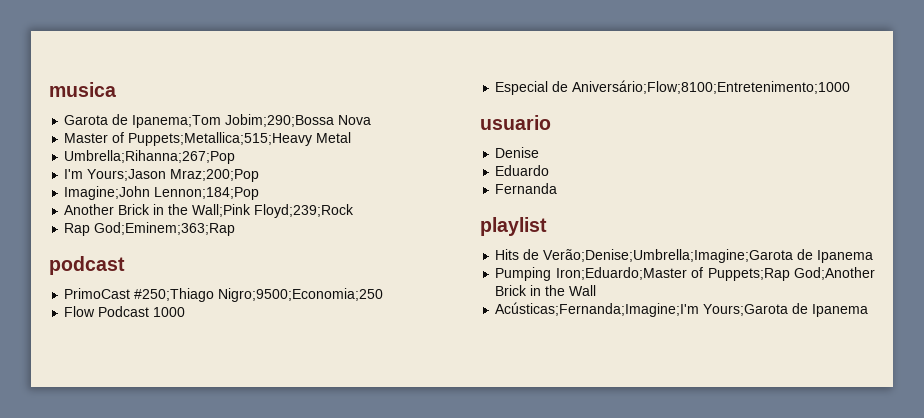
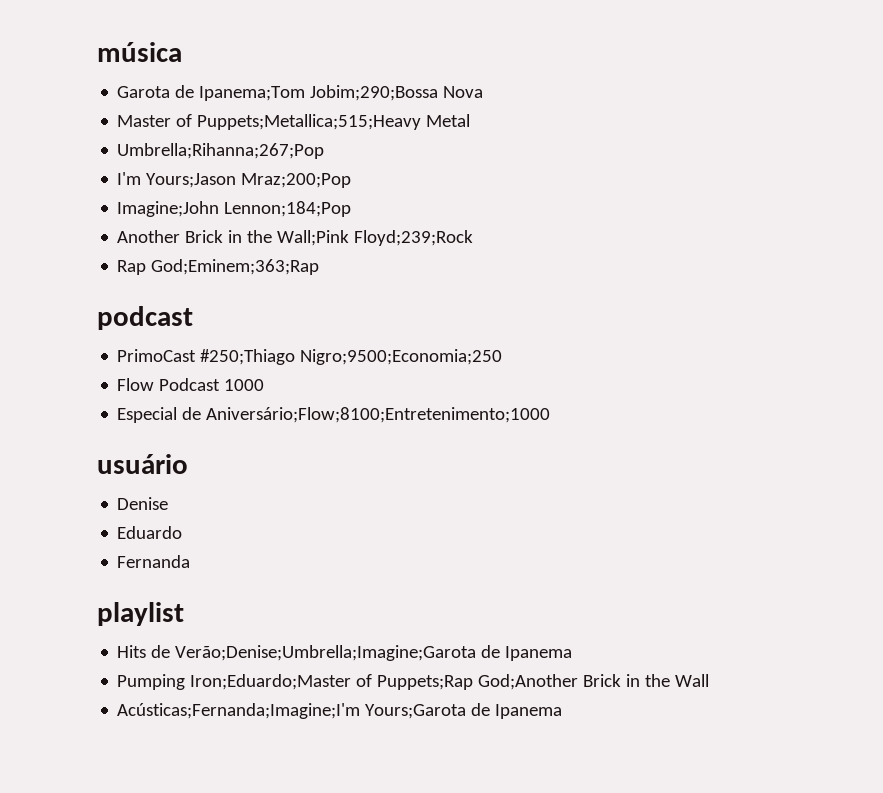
[49,82,116,97] musica -> [97,42,182,62] música
[480,115,551,130] usuario -> [97,454,188,474] usuário

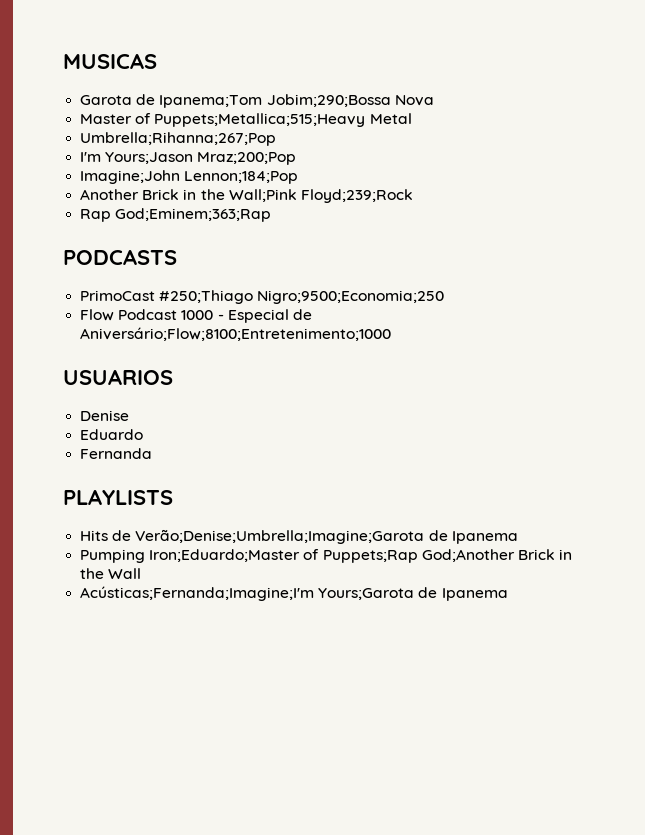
[97,42,182,62] música -> [63,53,157,69] MUSICAS
[97,306,193,330] podcast -> [63,249,177,265] PODCASTS
(265, 385) // -> [217,314,224,320] -
[97,454,188,474] usuário -> [63,369,173,385] USUARIOS
[97,602,184,626] playlist -> [63,489,173,505] PLAYLISTS

